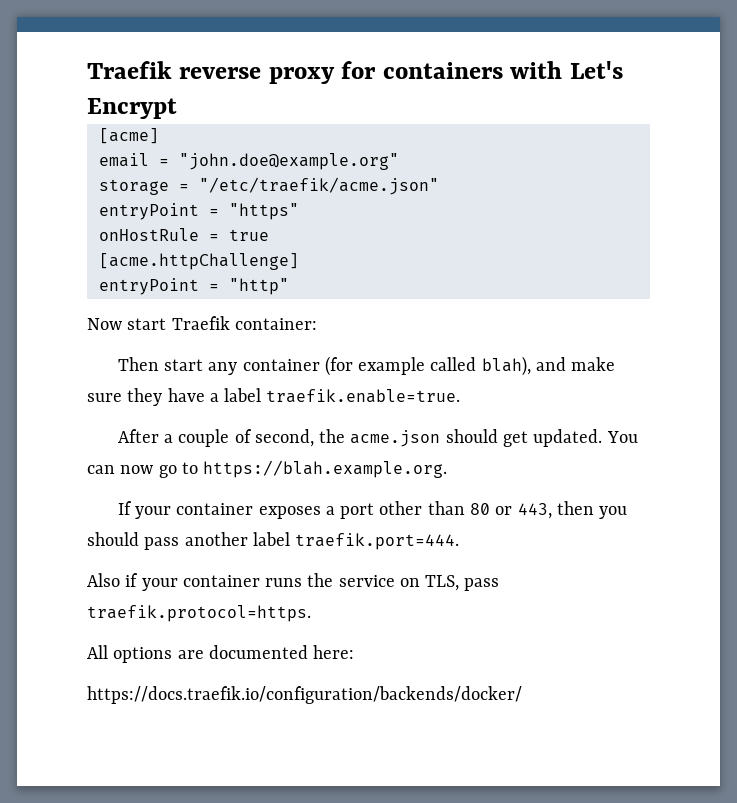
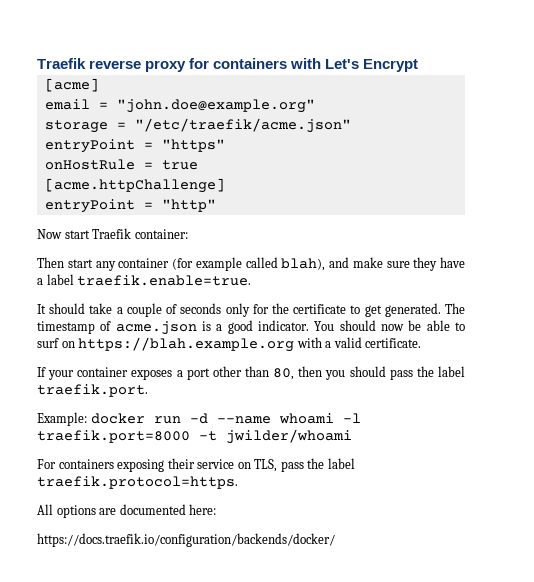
[117,429,638,447] [87,460,448,478] After a couple of second, the acme.json should get updated. You can now go to https://blah.example.org. -> [37,303,466,317] [37,320,465,335] [37,337,422,352] It should take a couple of seconds only for the certificate to get generated. The timestamp of acme.json is a good indicator. You should now be able to surf on https://blah.example.org with a valid certificate.
[470,503,552,519] 80 or 443, -> [273,368,295,380] 80,
[184,532,460,550] [87,573,334,591] another label traefik.port=444. // Also if your container runs the -> [416,366,466,377] [37,384,148,397] [37,412,361,426] [37,429,352,444] [37,458,195,472] the label traefik.port. // Example: docker run -d --name whoami -l traefik.port=8000 -t jwilder/whoami // For containers exposing their
(500, 584) none -> [307,458,355,469] the label

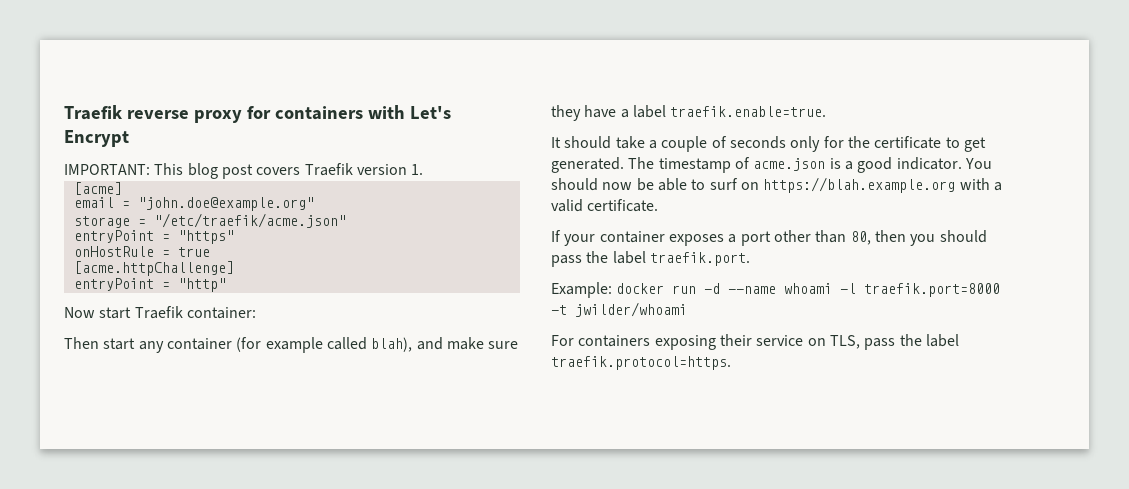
(419, 65) none -> [64,163,424,179] // IMPORTANT: This blog post covers Traefik version 1.
[37,504,217,518] [37,533,335,547] // All options are documented here: // https://docs.traefik.io/configuration/backends/docker/ -> (731, 363) none

